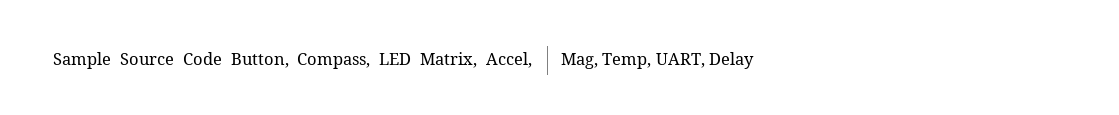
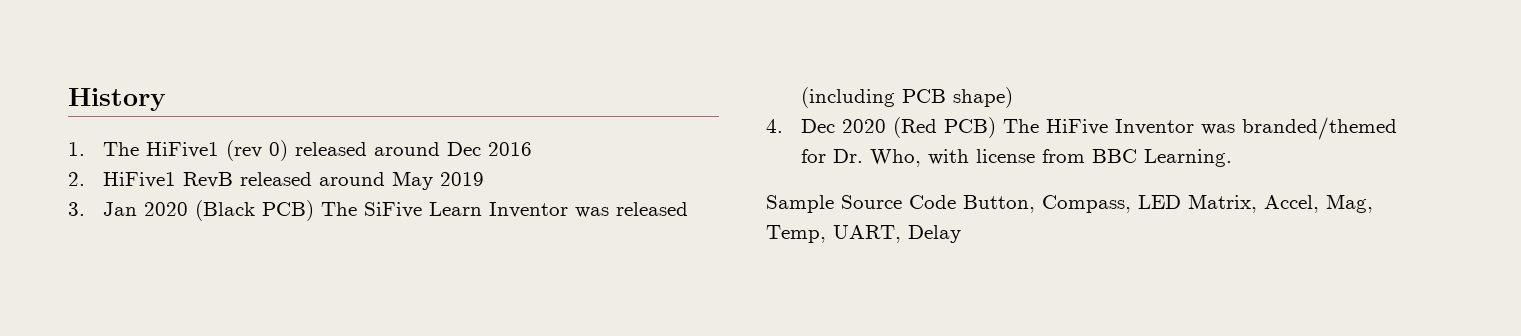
(53, 60) none -> [68,88,166,111] [68,140,532,161] [68,171,484,190] [68,200,688,221] [800,87,1013,108] [766,117,1397,140] [800,149,1232,167] History // 1. The HiFive1 (rev 0) released around Dec 2016 // 2. HiFive1 RevB released around May 2019 // 3. Jan 2020 (Black PCB) The SiFive Learn Inventor was released (including PCB shape) // 4. Dec 2020 (Red PCB) The HiFive Inventor was branded/themed for Dr. Who, with license from BBC Learning. //

